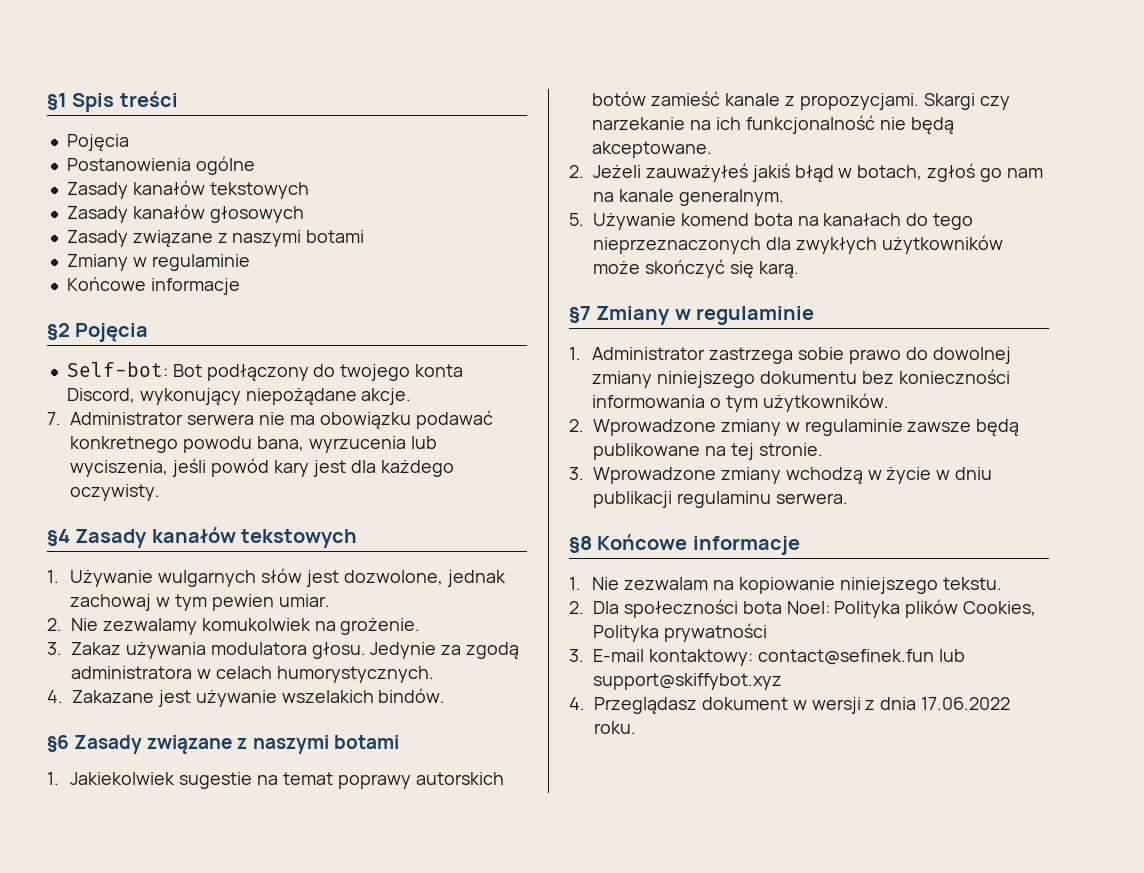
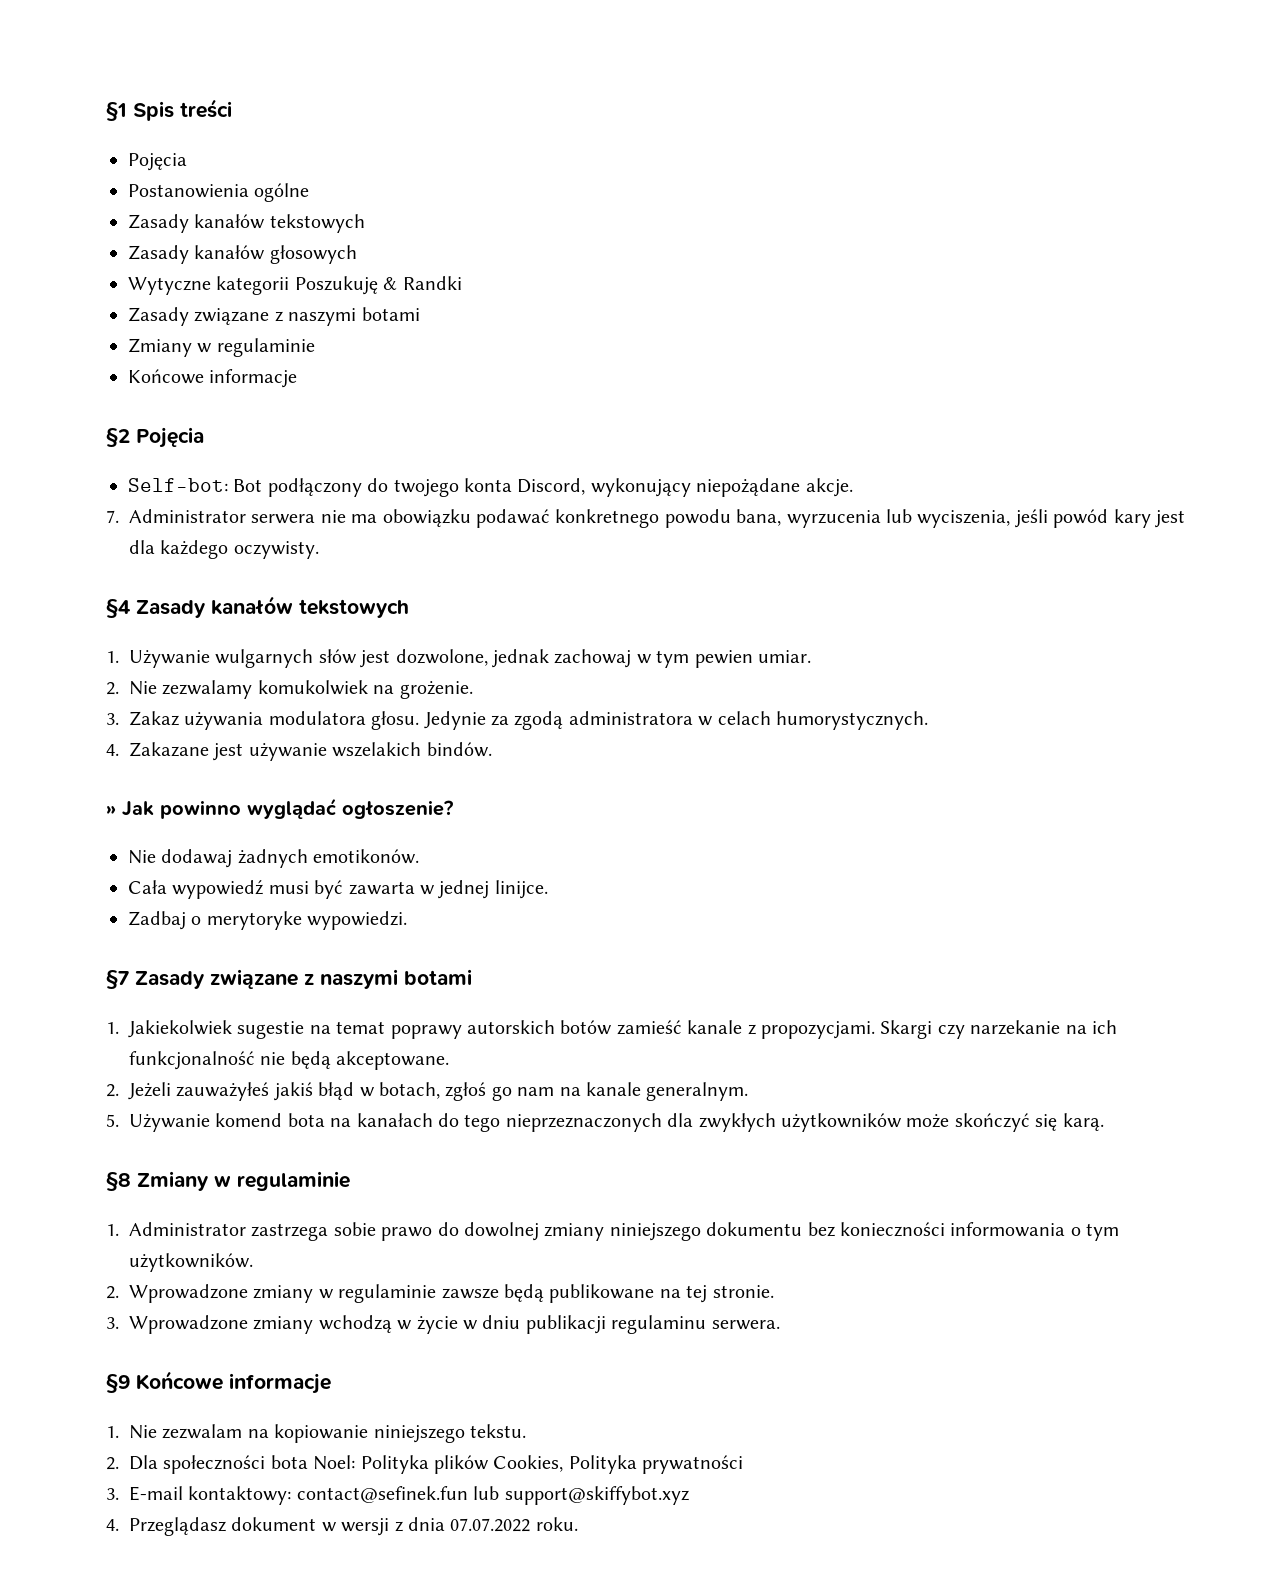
(304, 214) none -> [128,276,462,295] // Wytyczne kategorii Poszukuję & Randki
[47,735,69,752] §6 -> [106,798,454,819] [128,849,420,868] [128,880,548,899] [128,911,408,930] [106,970,129,989] » Jak powinno wyglądać ogłoszenie? // Nie dodawaj żadnych emotikonów. // Cała wypowiedź musi być zawarta w jednej linijce. // Zadbaj o merytoryke wypowiedzi. // §7
[569,306,591,323] §7 -> [106,1172,131,1191] §8
[569,536,592,553] §8 -> [106,1374,130,1393] §9
[921,697,1011,710] 17.06.2022 -> [450,1518,531,1532] 07.07.2022

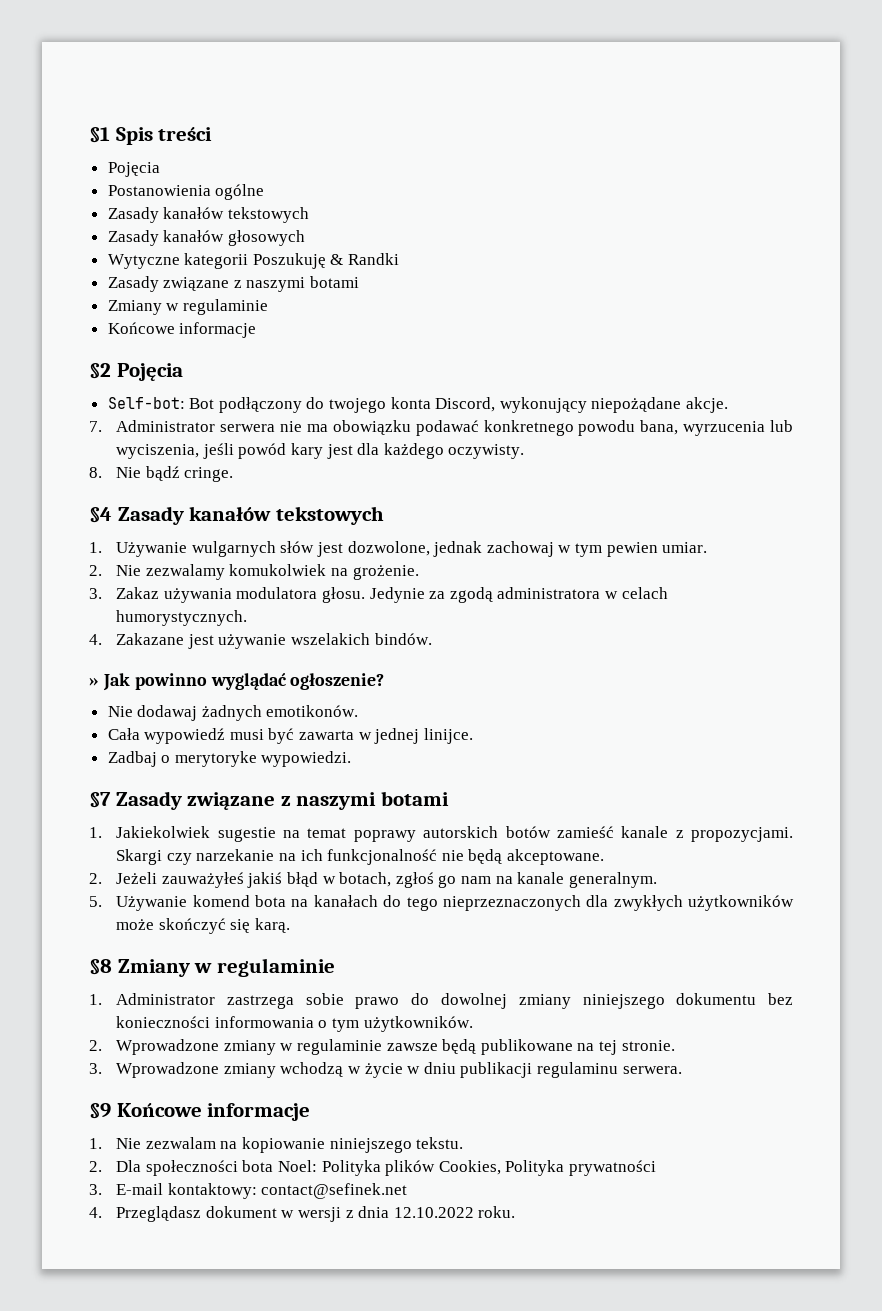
(319, 550) none -> [89,466,234,482] // 8. Nie bądź cringe.
[296,1486,689,1505] contact@sefinek.fun lub support@skiffybot.xyz -> [261,1183,408,1199] contact@sefinek.net
[450,1518,531,1532] 07.07.2022 -> [393,1207,474,1218] 12.10.2022

